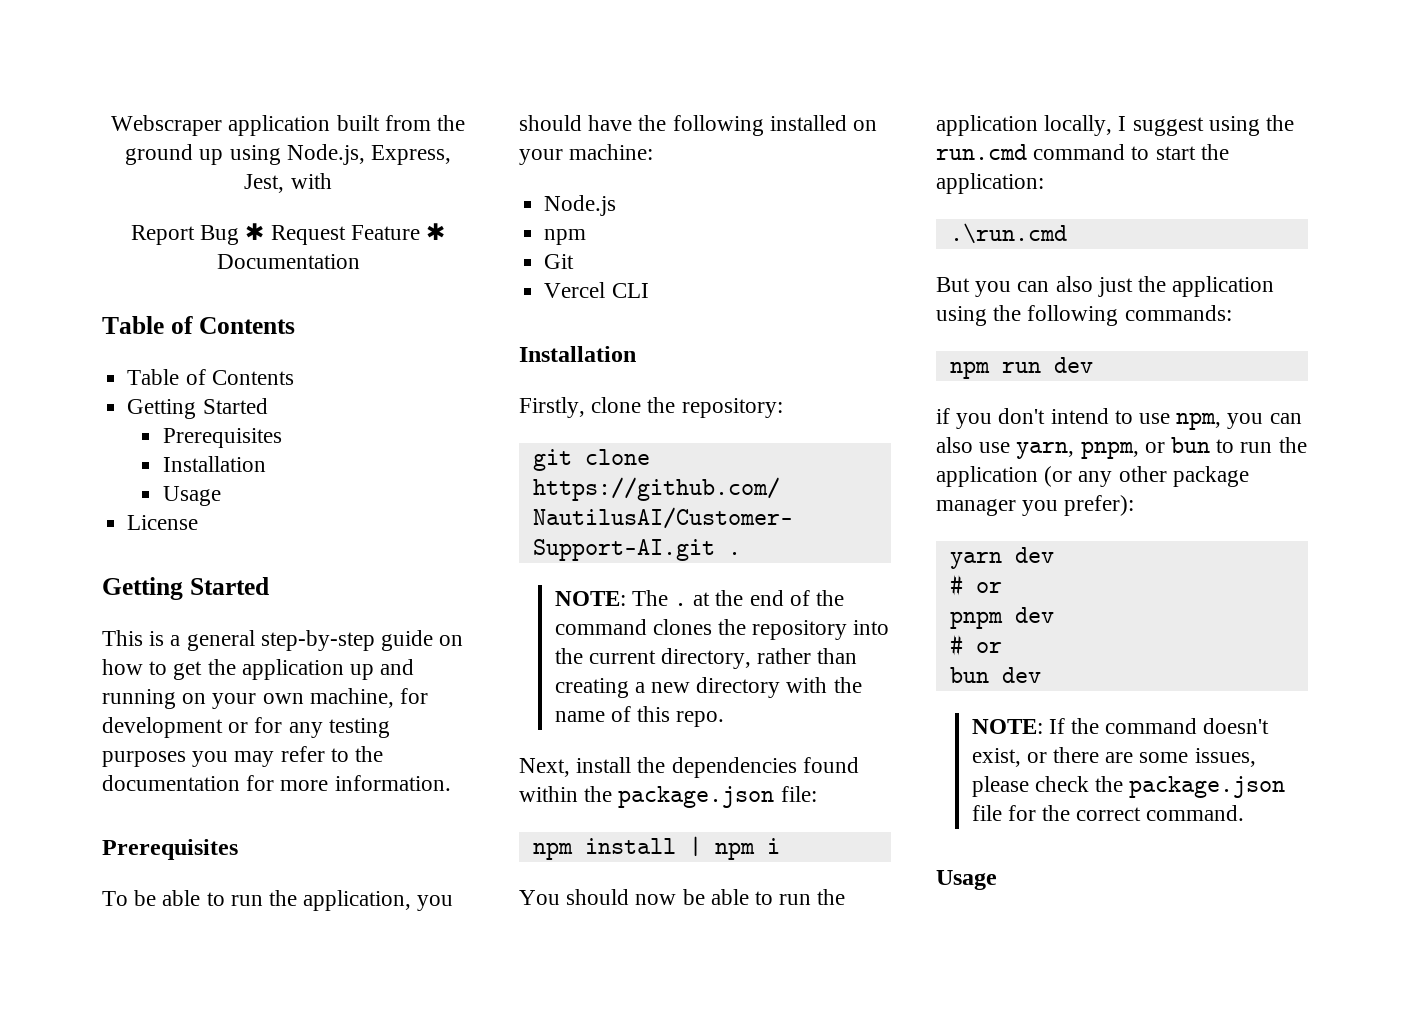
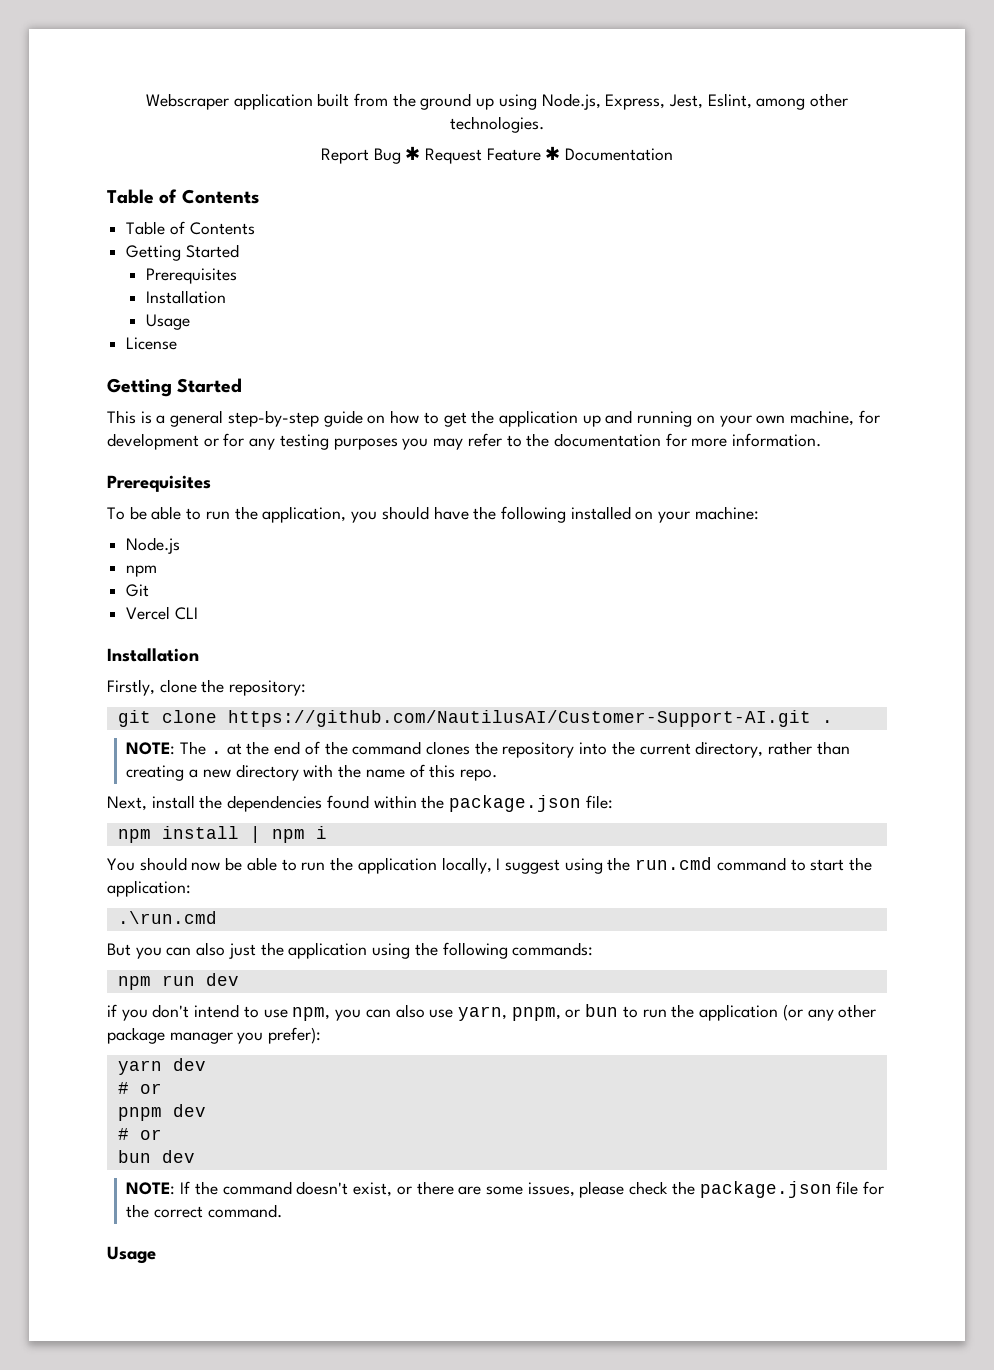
[290,173,332,189] with -> [707,93,849,110] [450,116,544,133] Eslint, among other technologies.

